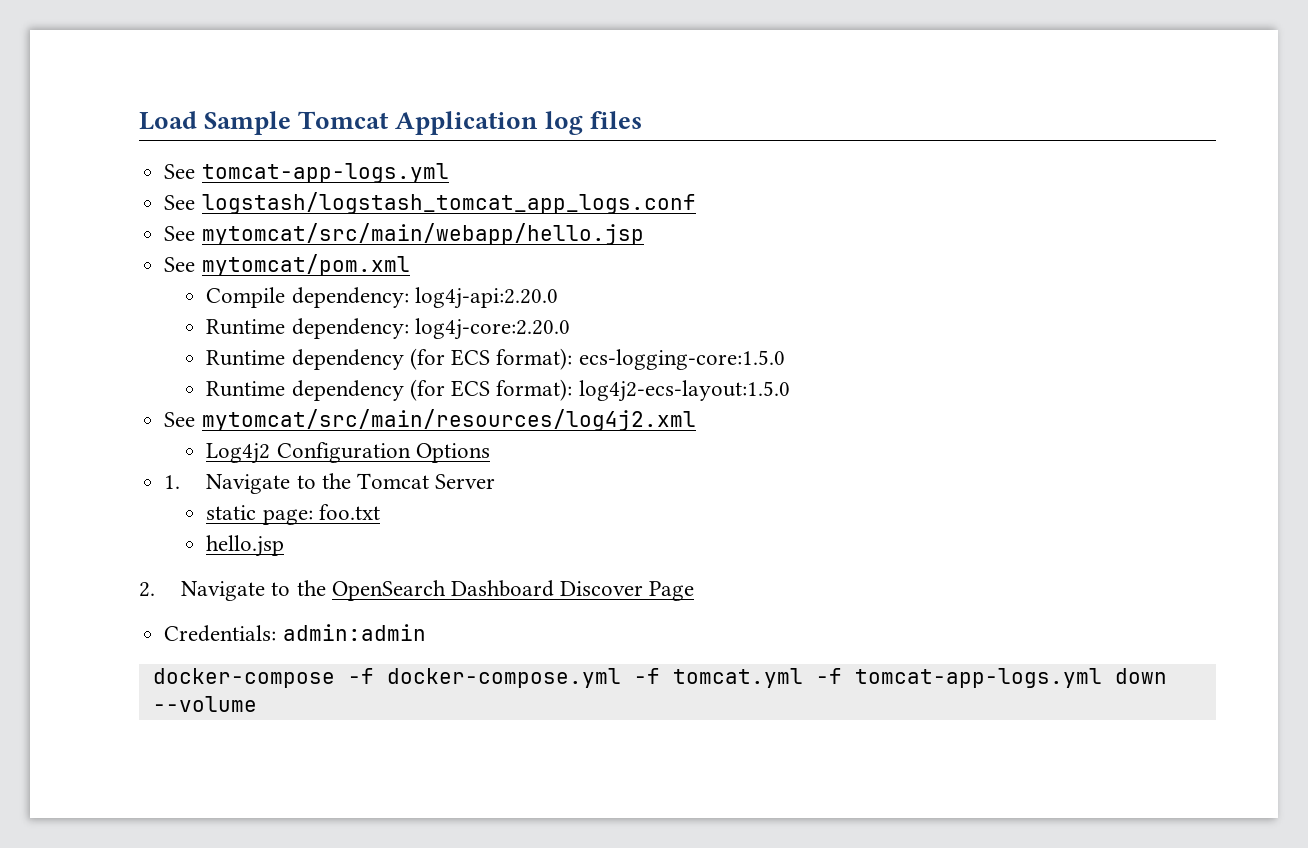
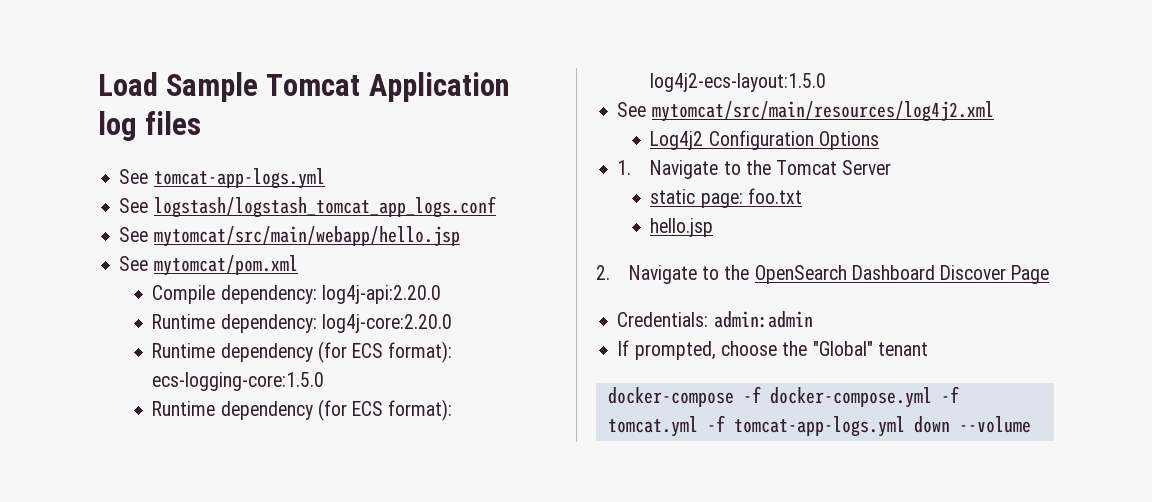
(426, 632) none -> [617,340,928,360] // If prompted, choose the "Global" tenant

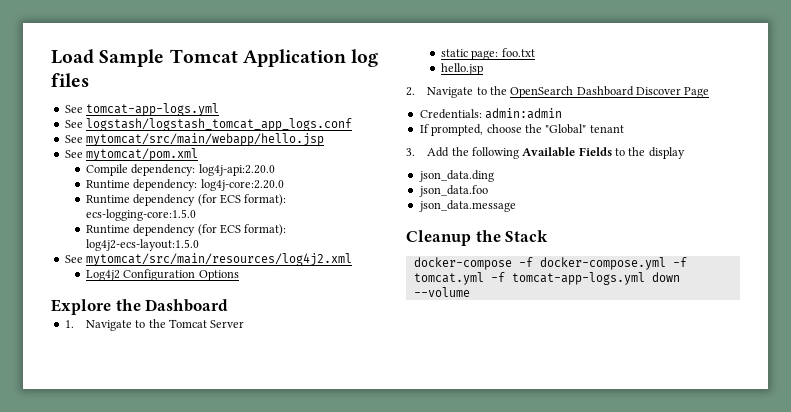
(879, 140) none -> [51,299,229,315] // Explore the Dashboard
(928, 349) none -> [406,147,685,159] [418,170,494,182] [418,185,488,197] [418,200,516,212] [406,230,549,246] // 3. Add the following Available Fields to the display // json_data.ding // json_data.foo // json_data.message // Cleanup the Stack

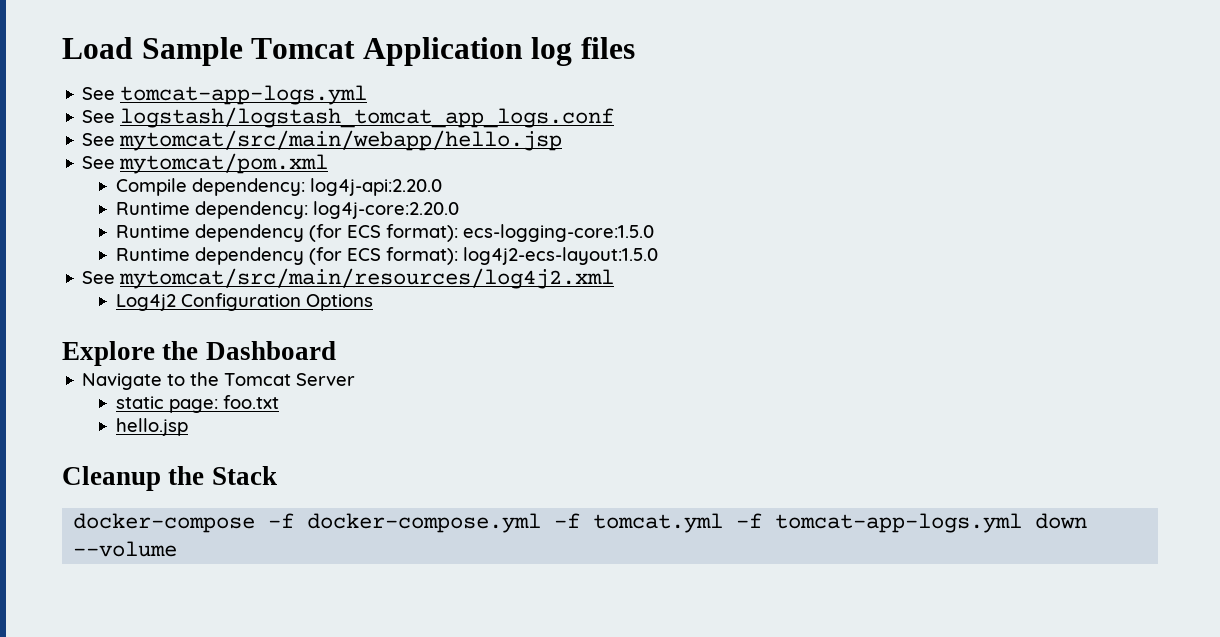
[64,320,74,328] 1. -> (336, 350) none
[406,86,710,98] [419,108,563,119] [419,124,624,136] [406,147,685,159] [418,170,494,182] [418,185,488,197] [418,200,516,212] // 2. Navigate to the OpenSearch Dashboard Discover Page // Credentials: admin:admin // If prompted, choose the "Global" tenant // 3. Add the following Available Fields to the display // json_data.ding // json_data.foo // json_data.message -> (188, 427) none

